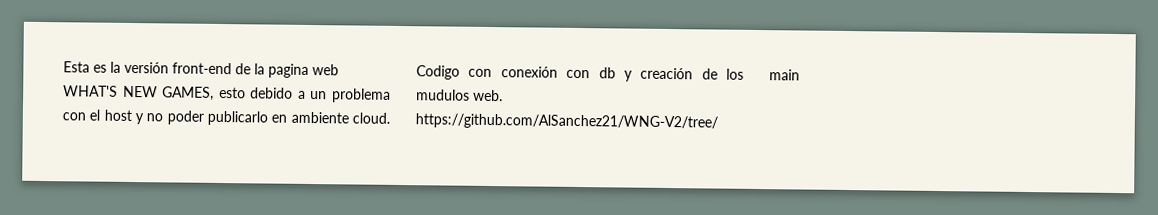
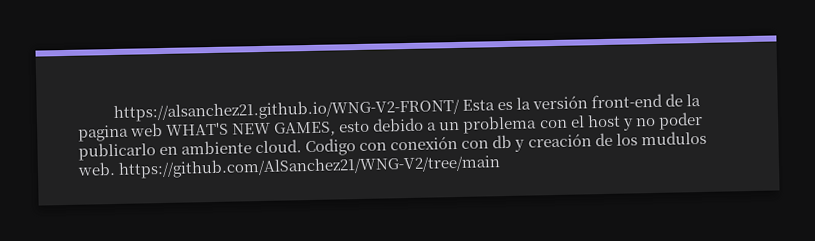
(63, 67) none -> [112,97,460,123] https://alsanchez21.github.io/WNG-V2-FRONT/

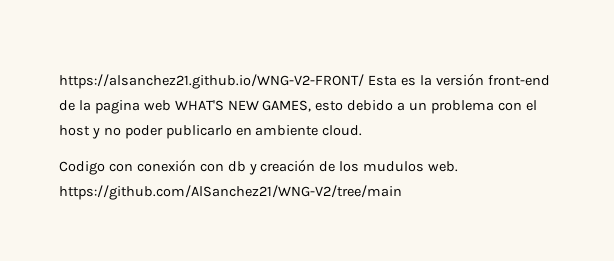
(303, 146) none -> (363, 130) //

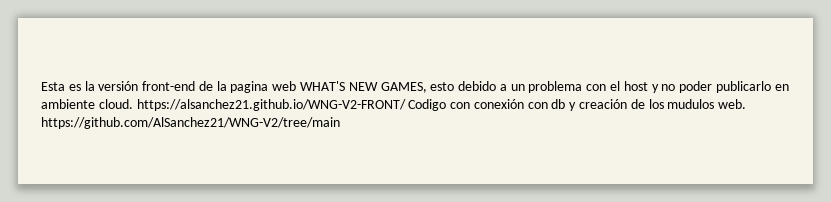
[59,74,364,89] https://alsanchez21.github.io/WNG-V2-FRONT/ -> (41, 86) none
(363, 130) // -> [136,99,406,111] https://alsanchez21.github.io/WNG-V2-FRONT/

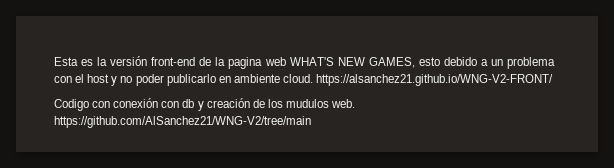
(406, 105) none -> (554, 80) //

